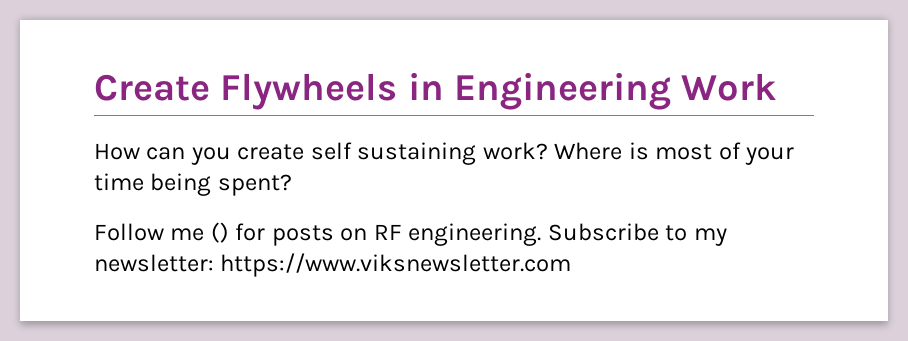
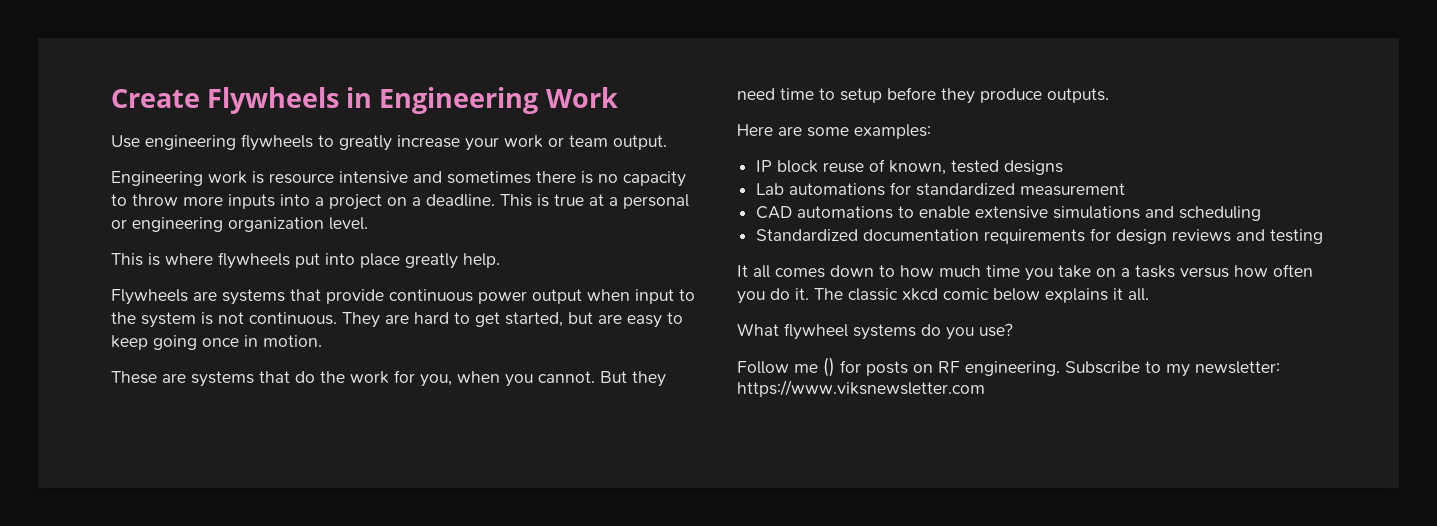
[94,142,795,165] [94,173,292,196] How can you create self sustaining work? Where is most of your time being spent? -> [111,134,667,151] [111,171,686,187] [111,194,689,210] [111,217,368,232] [111,252,500,269] [111,289,695,305] [111,312,683,328] [111,335,322,350] [111,370,666,387] [737,87,1109,104] [737,124,931,139] [756,159,1064,175] [756,182,1126,196] [756,206,1262,221] [756,228,1324,244] [737,264,1313,281] [737,288,1149,304] [737,323,1013,340] Use engineering flywheels to greatly increase your work or team output. // Engineering work is resource intensive and sometimes there is no capacity to throw more inputs into a project on a deadline. This is true at a personal or engineering organization level. // This is where flywheels put into place greatly help. // Flywheels are systems that provide continuous power output when input to the system is not continuous. They are hard to get started, but are easy to keep going once in motion. // These are systems that do the work for you, when you cannot. But they need time to setup before they produce outputs. // Here are some examples: // IP block reuse of known, tested designs // Lab automations for standardized measurement // CAD automations to enable extensive simulations and scheduling // Standardized documentation requirements for design reviews and testing // It all comes down to how much time you take on a tasks versus how often you do it. The classic xkcd comic below explains it all. // What flywheel systems do you use?

